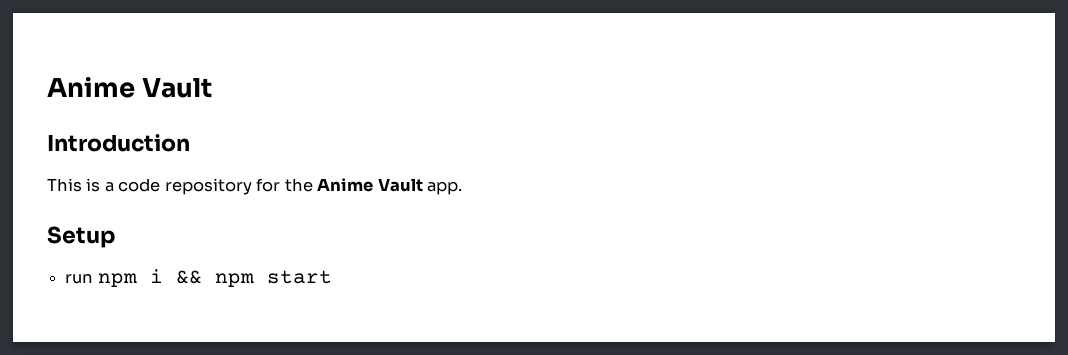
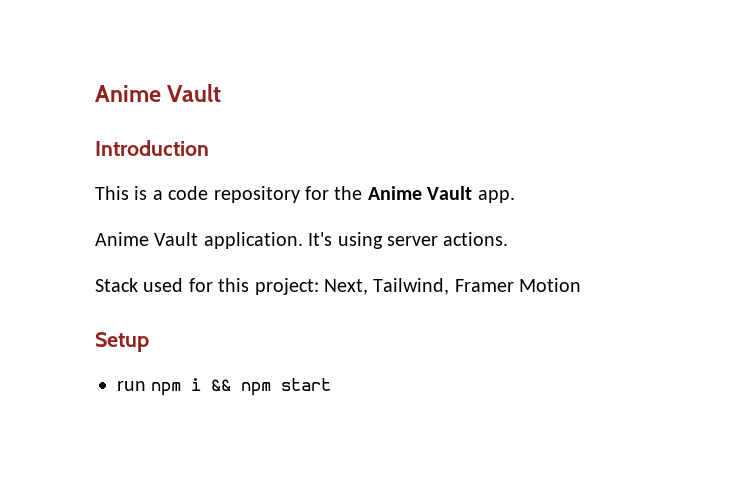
(463, 188) none -> [95,232,509,249] [95,278,582,295] // Anime Vault application. It's using server actions. // Stack used for this project: Next, Tailwind, Framer Motion

